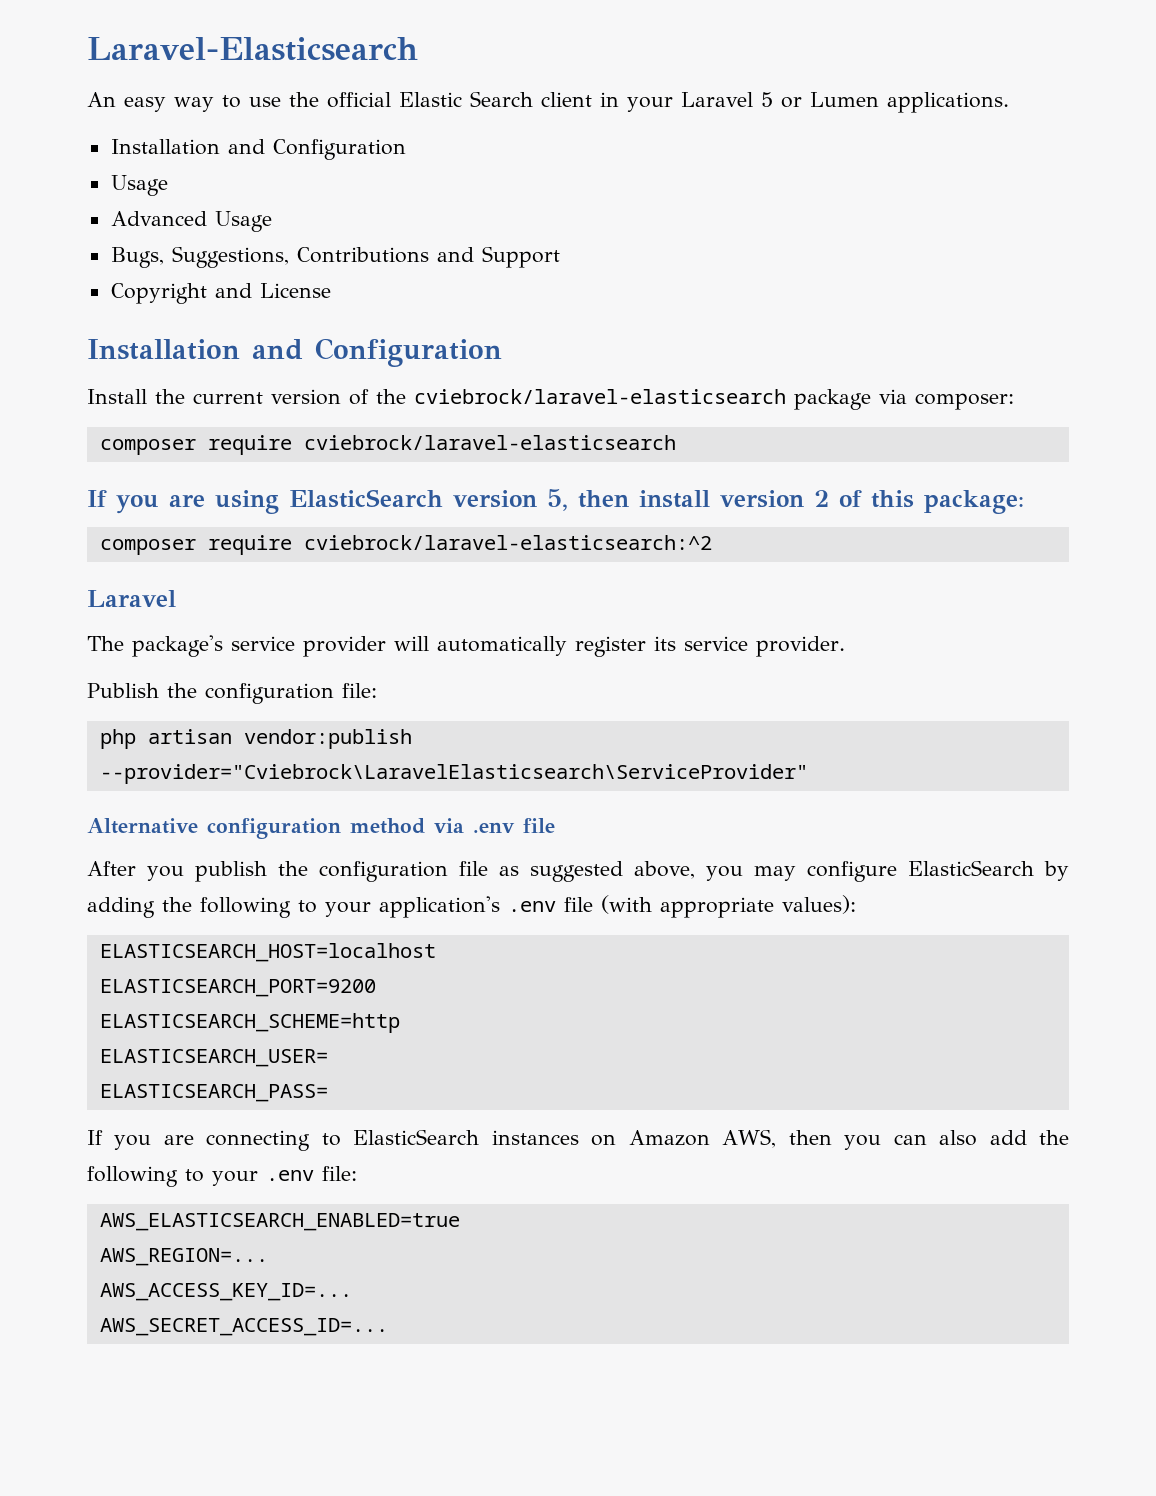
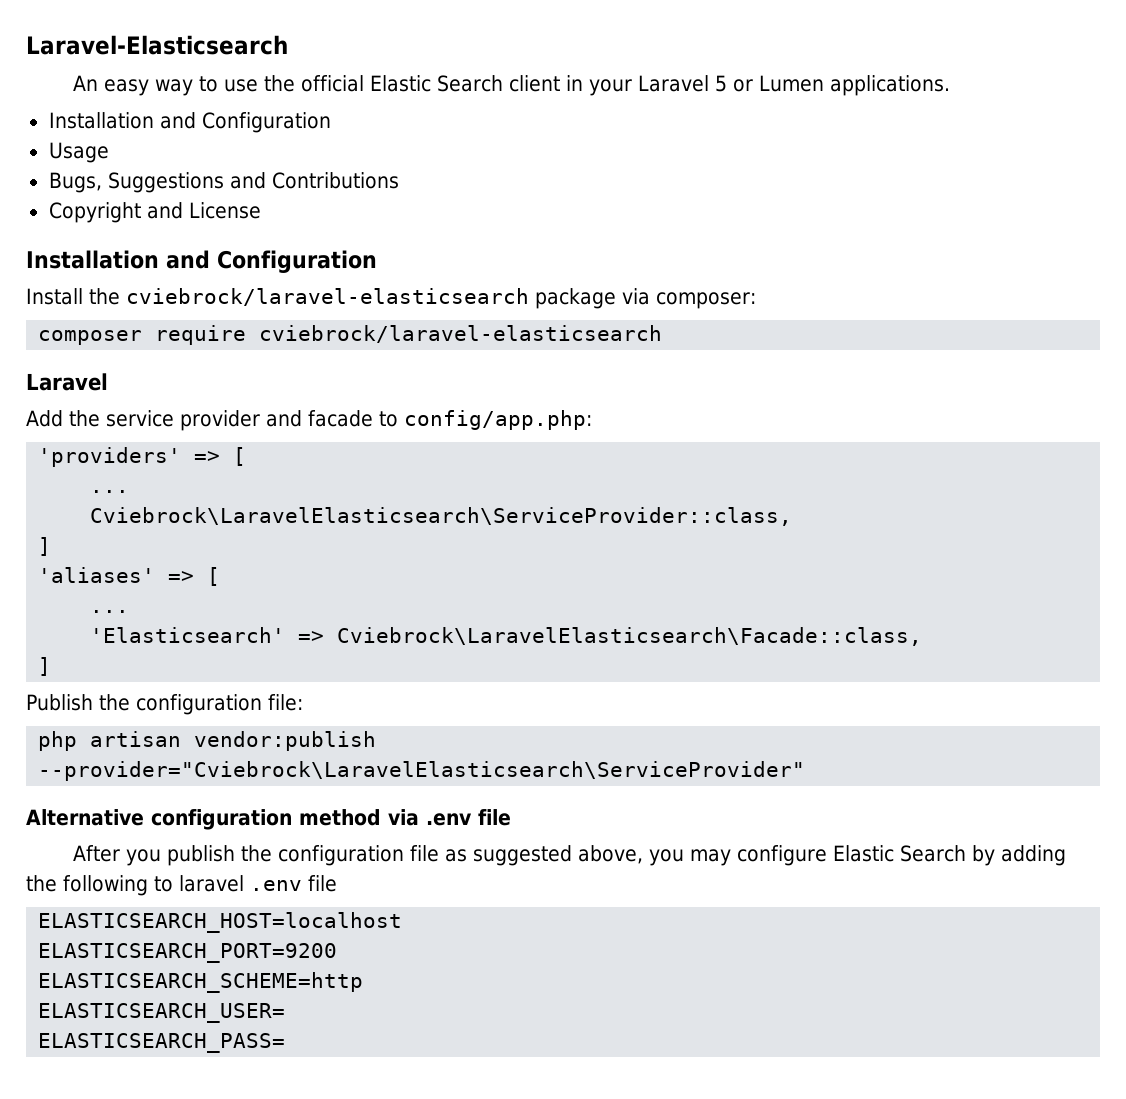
[110,211,272,232] // Advanced Usage -> (109, 152) none
[171,246,289,268] Suggestions, -> [107,172,266,193] Suggestions and
[436,246,560,268] and Support -> (399, 180) none
[193,389,406,405] current version of the -> (120, 296) none
[87,489,1024,514] [99,535,712,555] [87,590,176,607] [87,635,845,657] If you are using ElasticSearch version 5, then install version 2 of this package: // composer require cviebrock/laravel-elasticsearch:^2 // Laravel // The package's service provider will automatically register its service provider. -> [26,373,108,391] [26,410,592,431] [38,447,247,467] [90,490,130,493] [90,507,793,526] [38,537,52,556] [38,567,221,586] [90,610,130,613] [90,627,923,646] [38,657,52,676] Laravel // Add the service provider and facade to config/app.php: // 'providers' => [ // ... // Cviebrock\LaravelElasticsearch\ServiceProvider::class, // ] // 'aliases' => [ // ... // 'Elasticsearch' => Cviebrock\LaravelElasticsearch\Facade::class, // ]
[908,860,1034,876] ElasticSearch -> [833,845,967,862] Elastic Search
[325,895,856,918] your application's .env file (with appropriate values): -> [179,875,337,892] laravel .env file
[87,1129,1069,1151] [87,1166,357,1187] [99,1213,460,1231] [99,1248,268,1266] [99,1283,352,1301] [99,1318,388,1336] // If you are connecting to ElasticSearch instances on Amazon AWS, then you can also add the following to your .env file: // AWS_ELASTICSEARCH_ENABLED=true // AWS_REGION=... // AWS_ACCESS_KEY_ID=... // AWS_SECRET_ACCESS_ID=... -> (286, 1043) none

